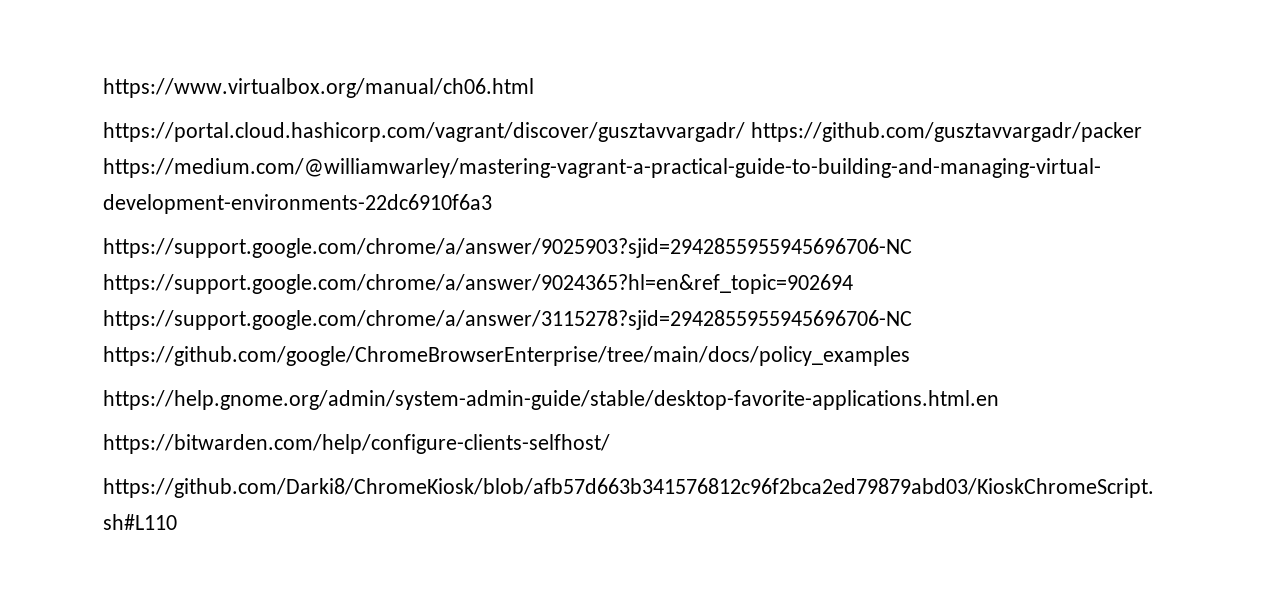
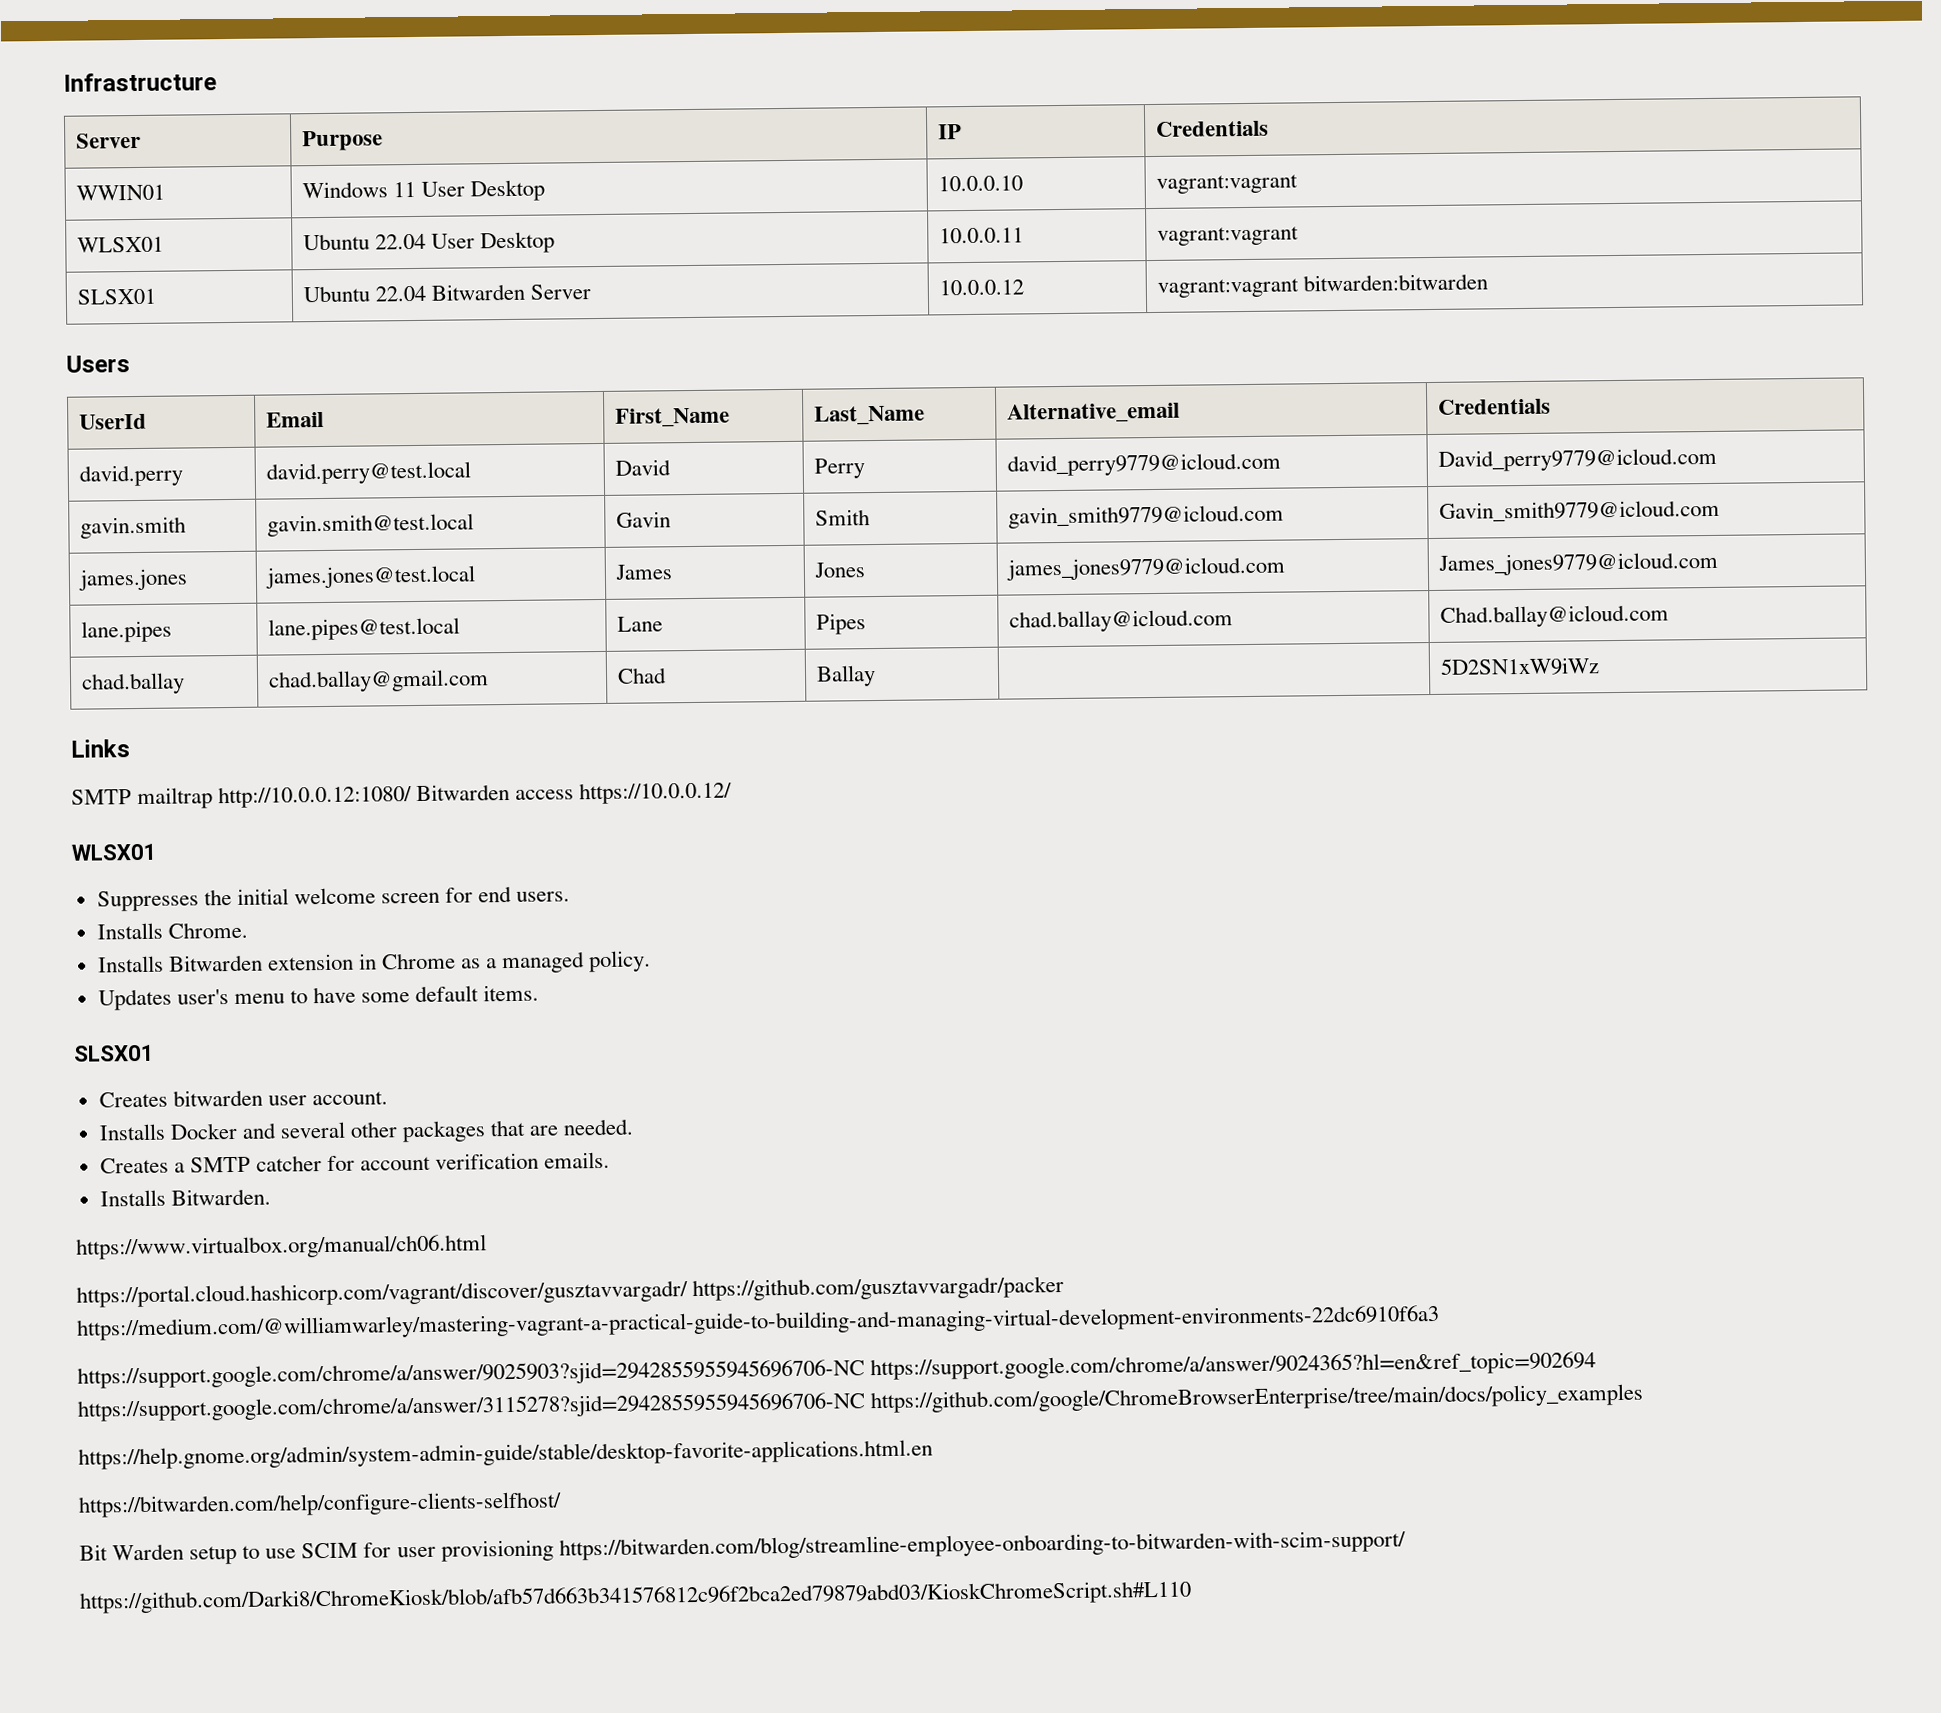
(103, 88) none -> [63,72,217,92] [75,132,141,149] [301,130,383,152] [937,124,962,140] [1155,120,1269,137] [75,184,165,201] [301,179,546,202] [937,175,1023,192] [1155,174,1298,194] [76,236,164,253] [302,231,556,254] [938,227,1024,244] [1156,226,1299,246] [76,288,156,305] [302,283,592,303] [938,279,1024,296] [1156,273,1488,298] [66,355,130,373] [78,413,147,430] [265,411,324,428] [614,407,730,427] [813,405,925,425] [1006,402,1180,423] [1437,398,1551,415] [78,464,183,487] [265,461,471,485] [614,459,671,476] [813,458,865,479] [1006,452,1281,477] [1437,447,1717,472] [79,516,186,539] [266,513,474,537] [615,511,671,528] [814,509,870,526] [1007,504,1284,529] [1438,499,1720,522] [77,568,188,591] [264,565,476,589] [614,564,672,580] [813,562,865,578] [1005,556,1286,581] [1437,551,1718,576] [80,620,172,643] [267,617,460,641] [616,616,663,632] [815,613,866,635] [1008,609,1233,633] [1439,604,1669,628] [80,672,185,695] [267,669,489,693] [616,667,667,684] [815,665,876,687] [1439,657,1600,676] [70,739,130,758] [71,781,733,810] [71,843,157,861] [96,885,571,912] [96,921,248,940] [97,950,652,974] [97,984,540,1011] [73,1044,155,1062] [98,1089,388,1108] [98,1118,634,1143] [99,1151,611,1174] [99,1188,271,1207] Infrastructure // Server | Purpose | IP | Credentials // WWIN01 | Windows 11 User Desktop | 10.0.0.10 | vagrant:vagrant // WLSX01 | Ubuntu 22.04 User Desktop | 10.0.0.11 | vagrant:vagrant // SLSX01 | Ubuntu 22.04 Bitwarden Server | 10.0.0.12 | vagrant:vagrant bitwarden:bitwarden // Users // UserId | Email | First_Name | Last_Name | Alternative_email | Credentials // david.perry | david.perry@test.local | David | Perry | david_perry9779@icloud.com | David_perry9779@icloud.com // gavin.smith | gavin.smith@test.local | Gavin | Smith | gavin_smith9779@icloud.com | Gavin_smith9779@icloud.com // james.jones | james.jones@test.local | James | Jones | james_jones9779@icloud.com | James_jones9779@icloud.com // lane.pipes | lane.pipes@test.local | Lane | Pipes | chad.ballay@icloud.com | Chad.ballay@icloud.com // chad.ballay | chad.ballay@gmail.com | Chad | Ballay | | 5D2SN1xW9iWz // Links // SMTP mailtrap http://10.0.0.12:1080/ Bitwarden access https://10.0.0.12/ // WLSX01 // Suppresses the initial welcome screen for end users. // Installs Chrome. // Installs Bitwarden extension in Chrome as a managed policy. // Updates user's menu to have some default items. // SLSX01 // Creates bitwarden user account. // Installs Docker and several other packages that are needed. // Creates a SMTP catcher for account verification emails. // Installs Bitwarden. //
(610, 444) none -> [79,1530,1406,1565] // Bit Warden setup to use SCIM for user provisioning https://bitwarden.com/blog/streamline-employee-onboarding-to-bitwarden-with-scim-support/

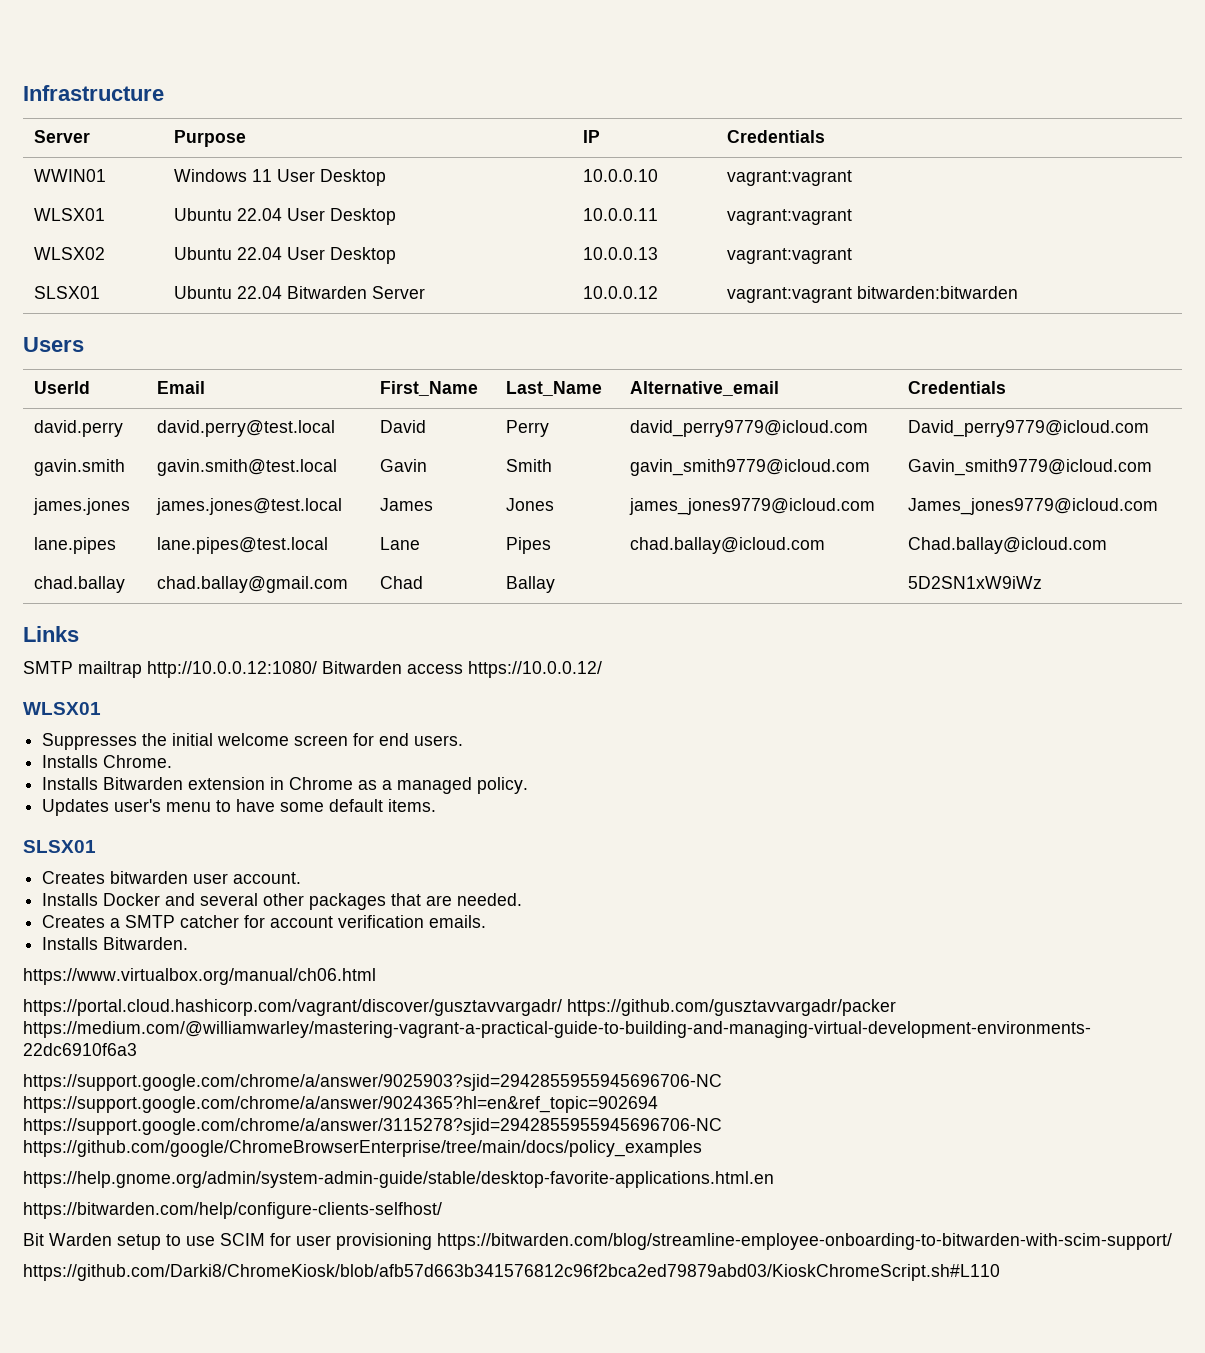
(1299, 236) none -> [34,247,106,260] [174,247,397,264] [583,247,659,260] [727,248,853,264] // WLSX02 | Ubuntu 22.04 User Desktop | 10.0.0.13 | vagrant:vagrant

